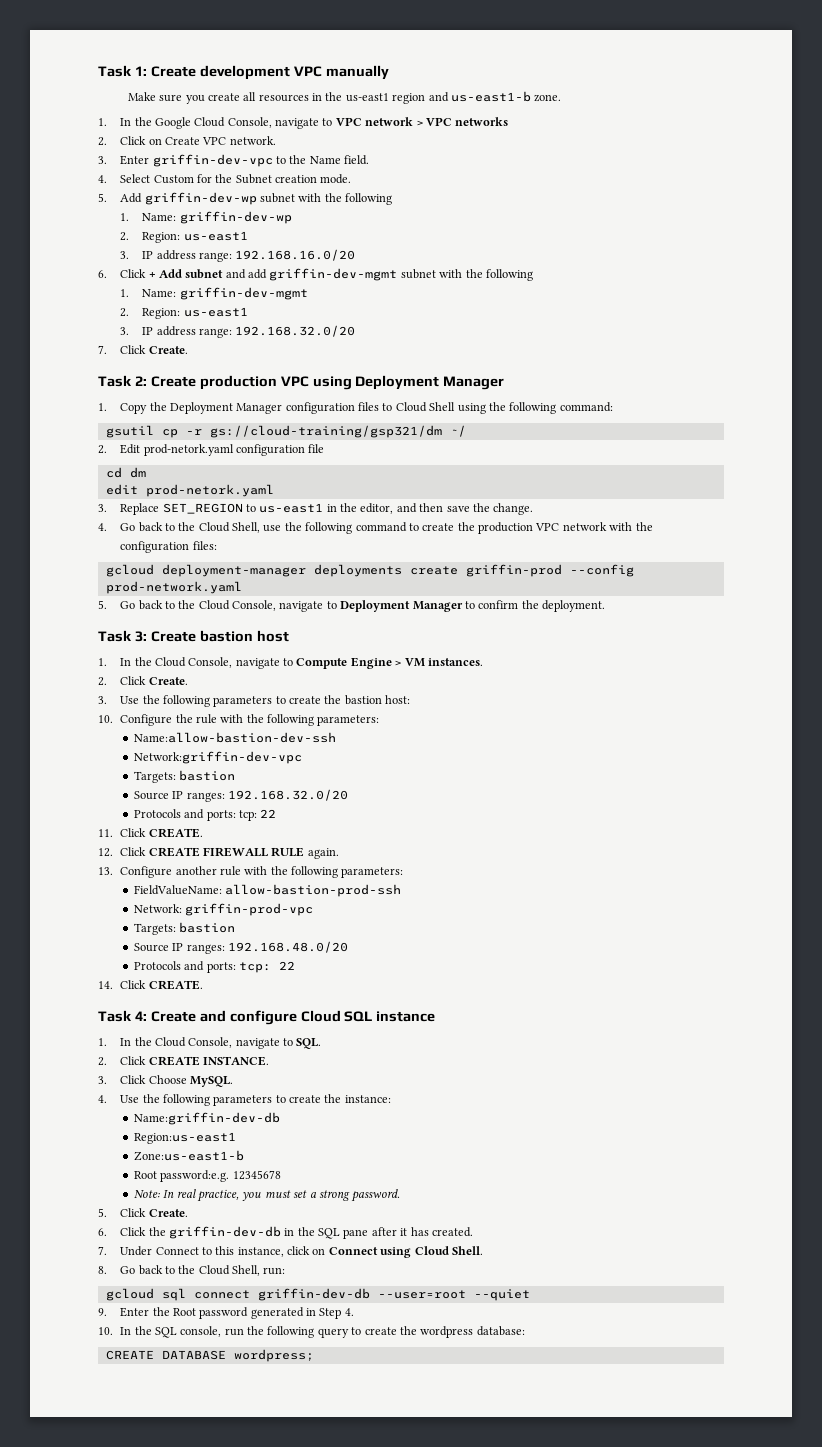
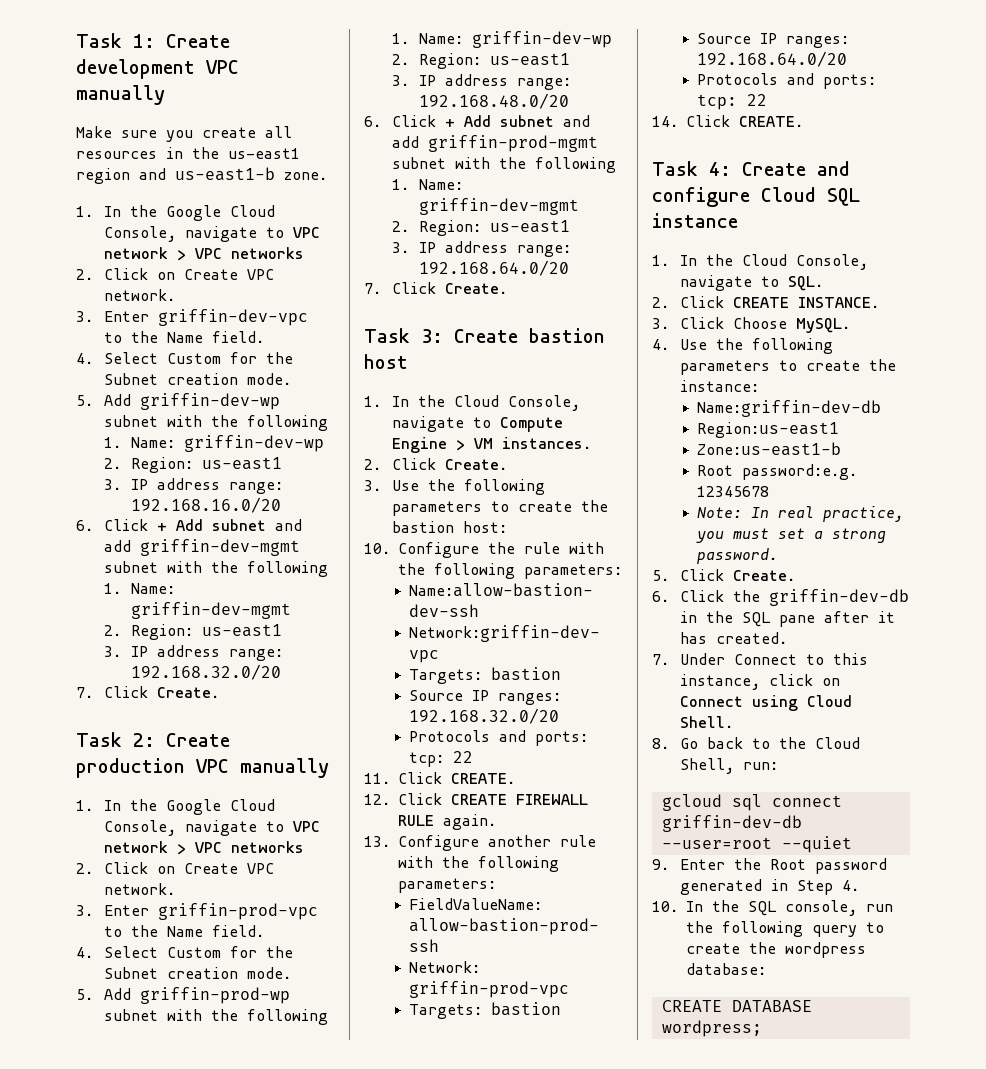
[312,375,505,390] [98,402,613,414] [105,425,466,438] [98,444,325,456] [105,467,146,478] [105,484,274,497] [98,503,534,515] [98,522,653,534] [120,541,217,553] [105,564,634,577] [105,581,242,594] [98,600,606,612] using Deployment Manager // 1. Copy the Deployment Manager configuration files to Cloud Shell using the following command: // gsutil cp -r gs://cloud-training/gsp321/dm ~/ // 2. Edit prod-netork.yaml configuration file // cd dm // edit prod-netork.yaml // 3. Replace SET_REGION to us-east1 in the editor, and then save the change. // 4. Go back to the Cloud Shell, use the following command to create the production VPC network with the configuration files: // gcloud deployment-manager deployments create griffin-prod --config prod-network.yaml // 5. Go back to the Cloud Console, navigate to Deployment Manager to confirm the deployment. -> [240,758,329,778] [76,799,275,815] [103,820,320,836] [103,841,304,855] [76,862,274,874] [103,883,175,895] [76,903,318,920] [103,925,264,937] [76,946,293,958] [103,967,291,979] [76,987,290,1004] [103,1009,328,1025] [391,31,613,48] [391,53,571,69] [391,74,572,90] [419,93,570,109] [364,115,590,127] [391,135,598,152] [391,157,616,173] [391,179,464,190] [419,198,580,215] [391,220,571,236] [391,241,572,257] [419,260,570,276] [364,282,507,294] manually // 1. In the Google Cloud Console, navigate to VPC network > VPC networks // 2. Click on Create VPC network. // 3. Enter griffin-prod-vpc to the Name field. // 4. Select Custom for the Subnet creation mode. // 5. Add griffin-prod-wp subnet with the following // 1. Name: griffin-dev-wp // 2. Region: us-east1 // 3. IP address range: 192.168.48.0/20 // 6. Click + Add subnet and add griffin-prod-mgmt subnet with the following // 1. Name: griffin-dev-mgmt // 2. Region: us-east1 // 3. IP address range: 192.168.64.0/20 // 7. Click Create.
[228,941,349,953] 192.168.48.0/20 -> [697,51,848,67] 192.168.64.0/20

